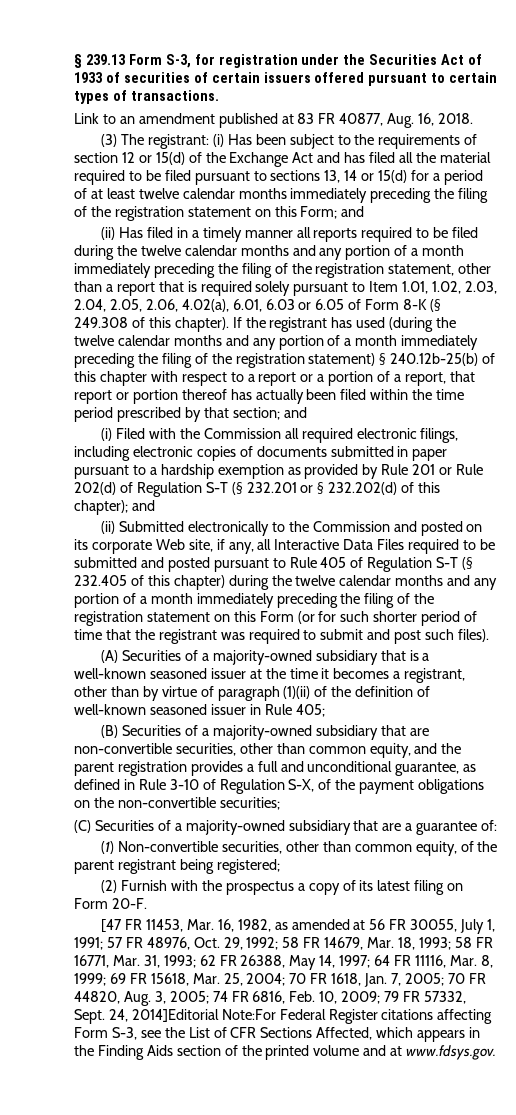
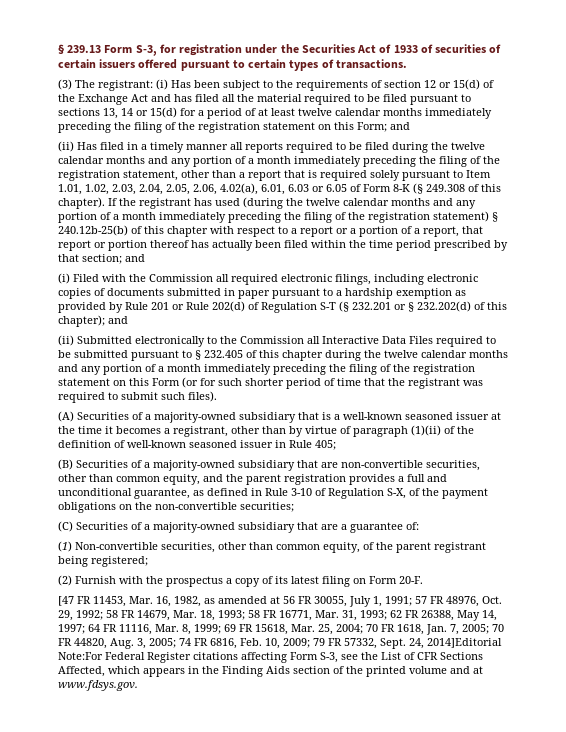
[74,113,474,128] // Link to an amendment published at 83 FR 40877, Aug. 16, 2018. -> (407, 64) none
[393,521,483,536] [74,539,254,554] and posted on its corporate Web site, if any, -> (304, 340) none
[140,557,474,572] and posted pursuant to Rule 405 of Regulation S-T (§ -> [131,350,201,361] pursuant to §
[173,575,225,590] chapter) -> [282,350,323,361] chapter
[367,629,422,644] and post -> (158, 396) none

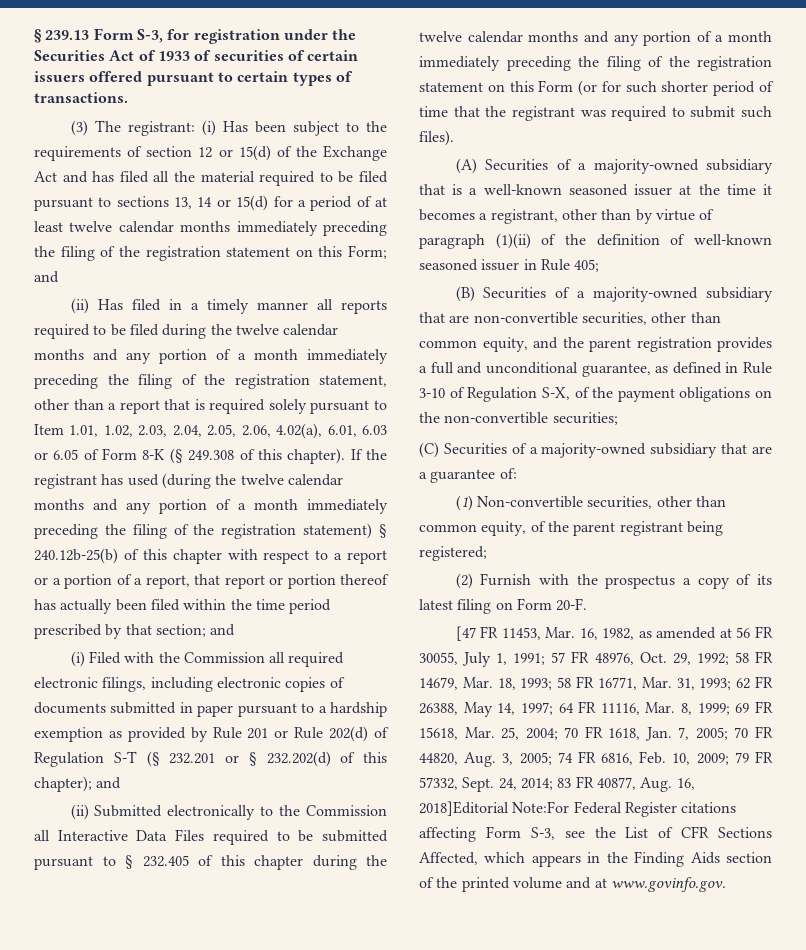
[427,638,502,648] 2014]Editorial -> [520,776,695,792] [419,801,509,816] 2014; 83 FR 40877, Aug. 16, 2018]Editorial
[58,680,138,691] www.fdsys.gov. -> [610,877,726,892] www.govinfo.gov.

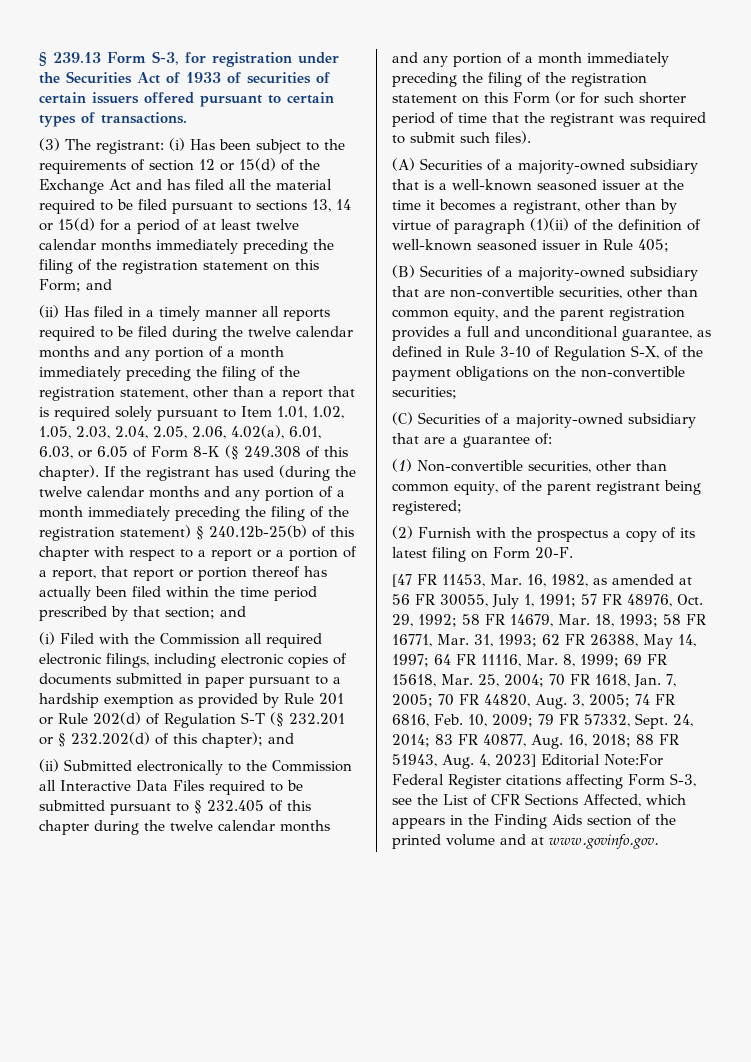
(133, 431) none -> [39,426,71,439] 1.05,
[362,425,388,435] 6.03 -> [39,446,73,459] 6.03,
[419,801,509,816] 2018]Editorial -> [592,734,679,747] [392,754,600,769] 2018; 88 FR 51943, Aug. 4, 2023] Editorial

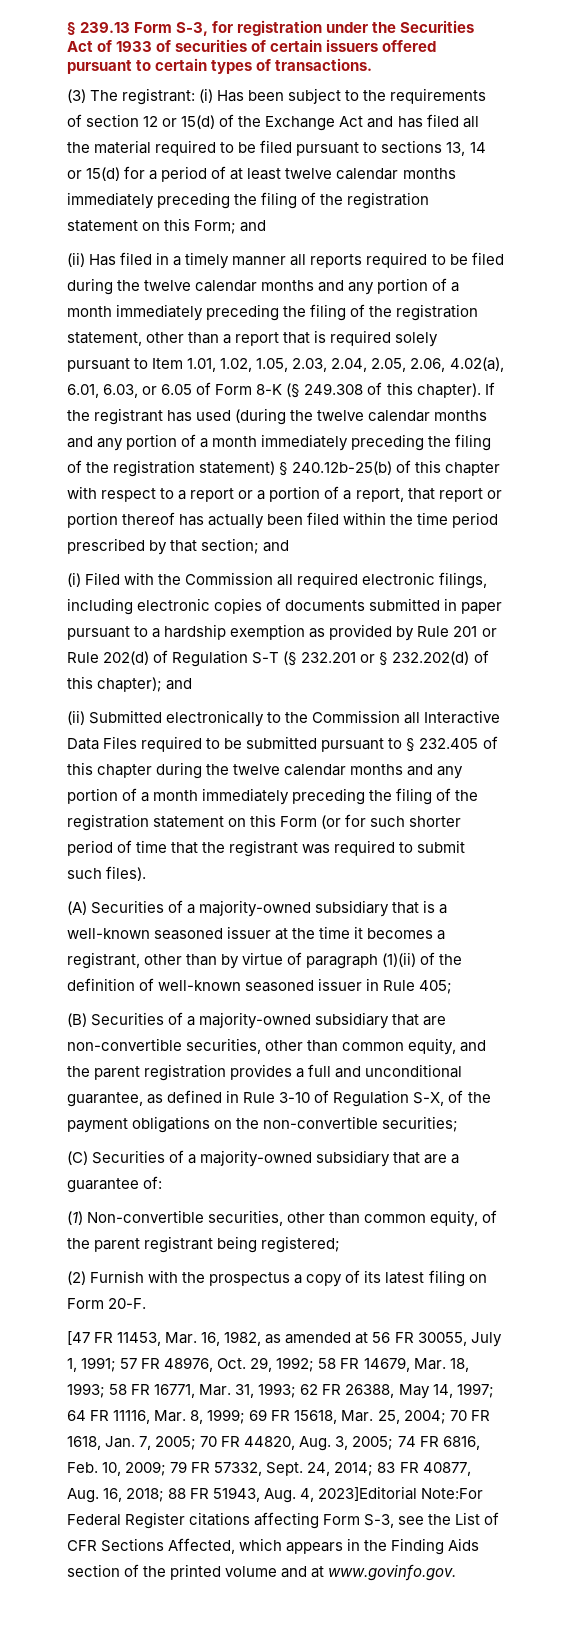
[495,754,600,767] 2023] Editorial -> [318,1486,418,1501] 2023]Editorial

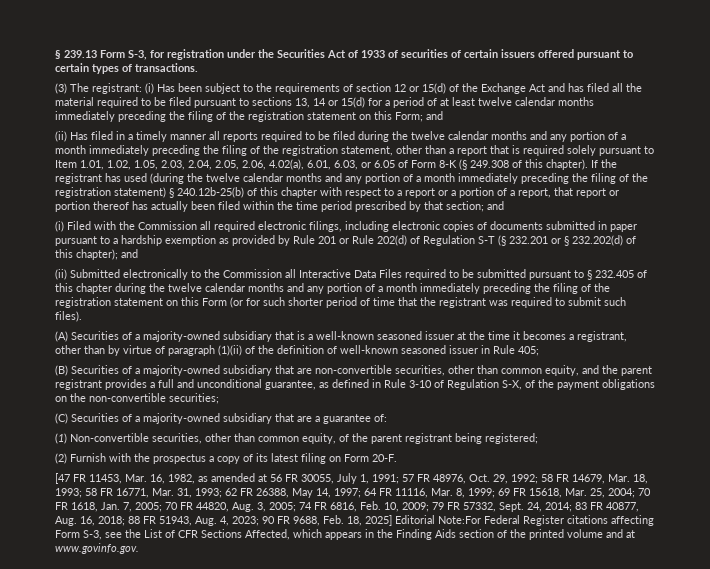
[144,1064,227,1081] registration -> [55,379,102,390] registrant
[318,1486,418,1501] 2023]Editorial -> [232,515,435,526] 2023; 90 FR 9688, Feb. 18, 2025] Editorial

